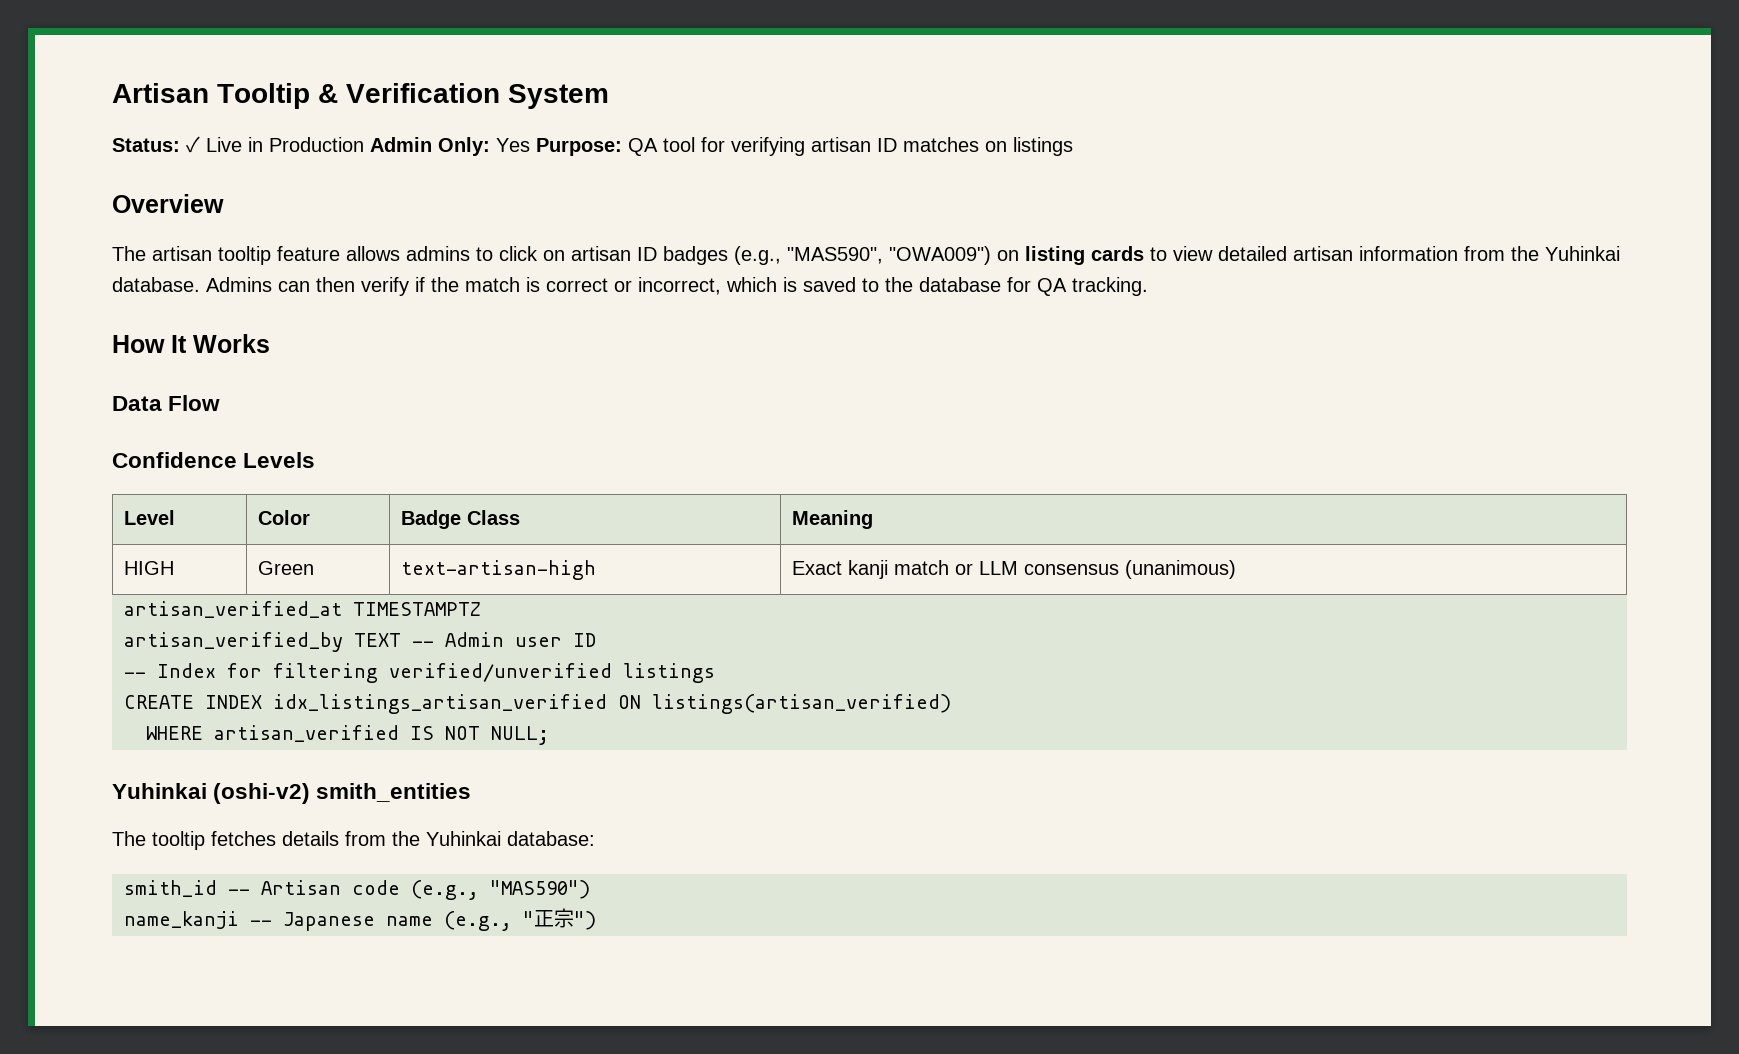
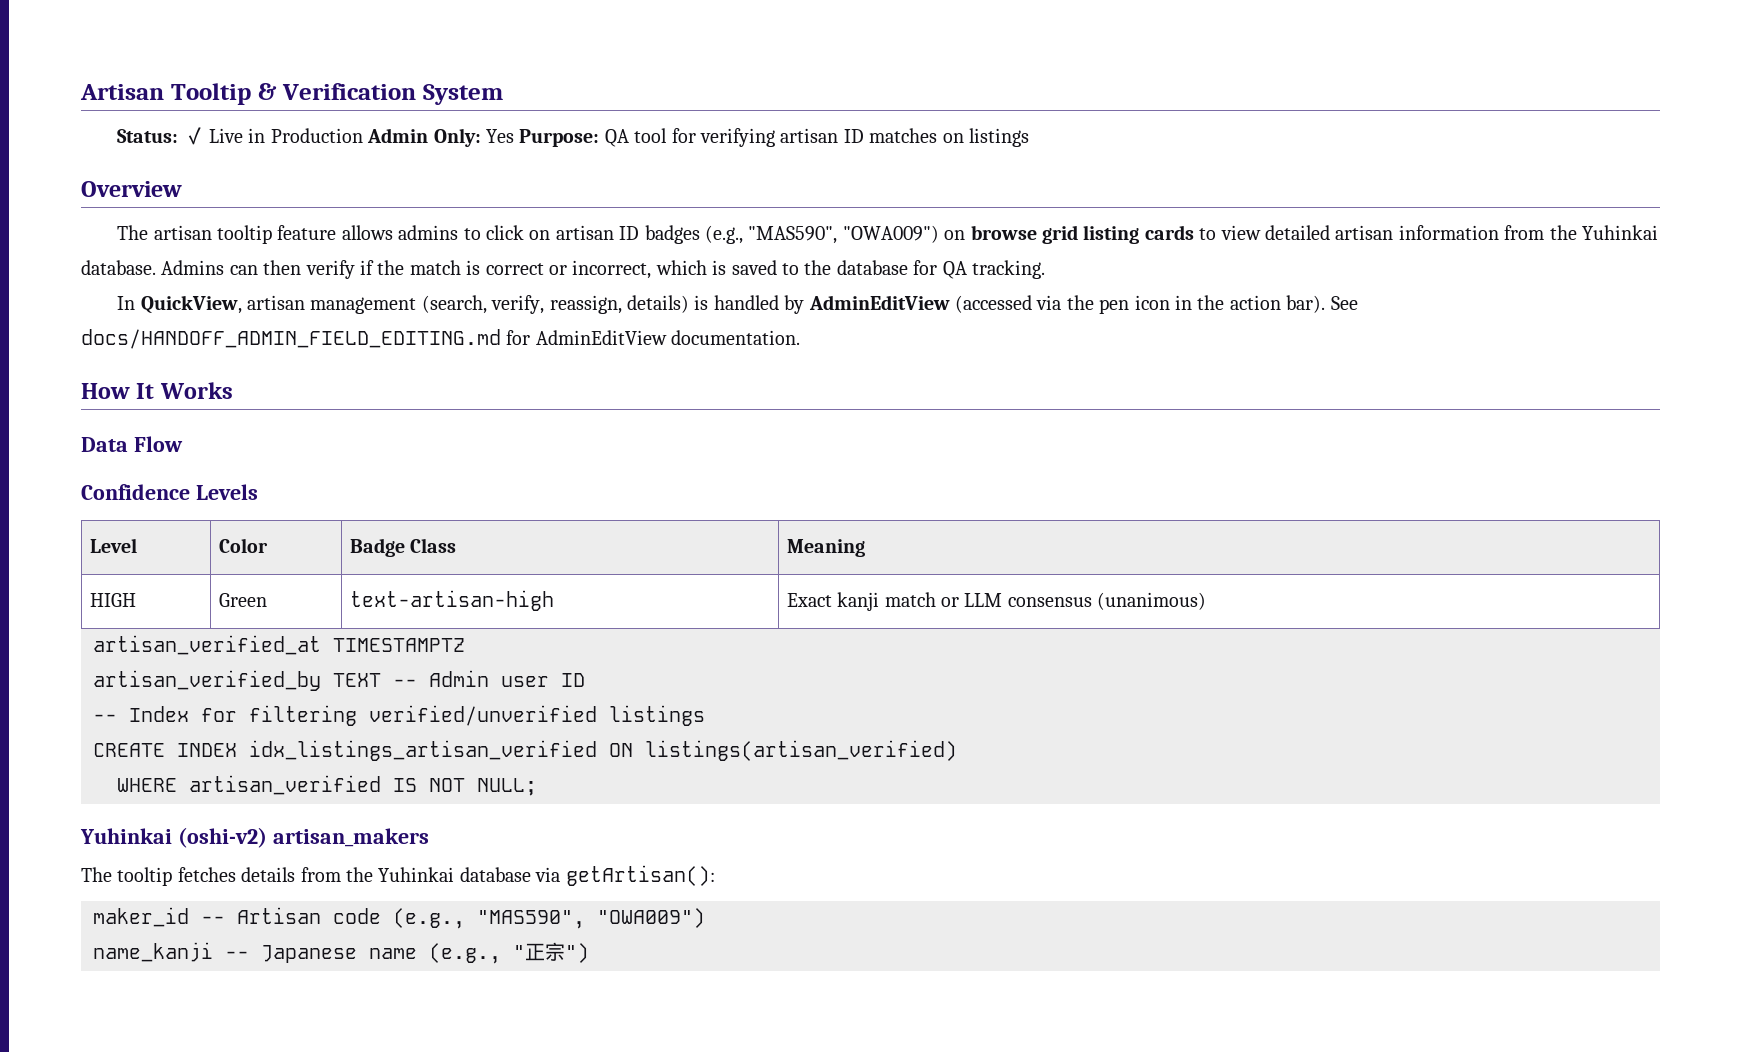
(1019, 255) none -> [970,225,1078,244] browse grid
(1148, 286) none -> [117,295,1358,314] [81,329,801,349] // In QuickView, artisan management (search, verify, reassign, details) is handled by AdminEditView (accessed via the pen icon in the action bar). See docs/HANDOFF_ADMIN_FIELD_EDITING.md for AdminEditView documentation.
[316,783,472,802] smith_entities -> [272,828,429,847] artisan_makers
[507,831,595,846] [124,880,217,897] database: // smith_id -> [459,865,715,886] [93,907,189,927] database via getArtisan(): // maker_id
[490,880,590,899] "MAS590") -> [477,908,705,929] "MAS590", "OWA009")

